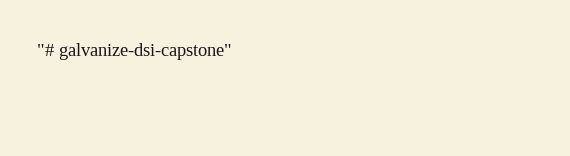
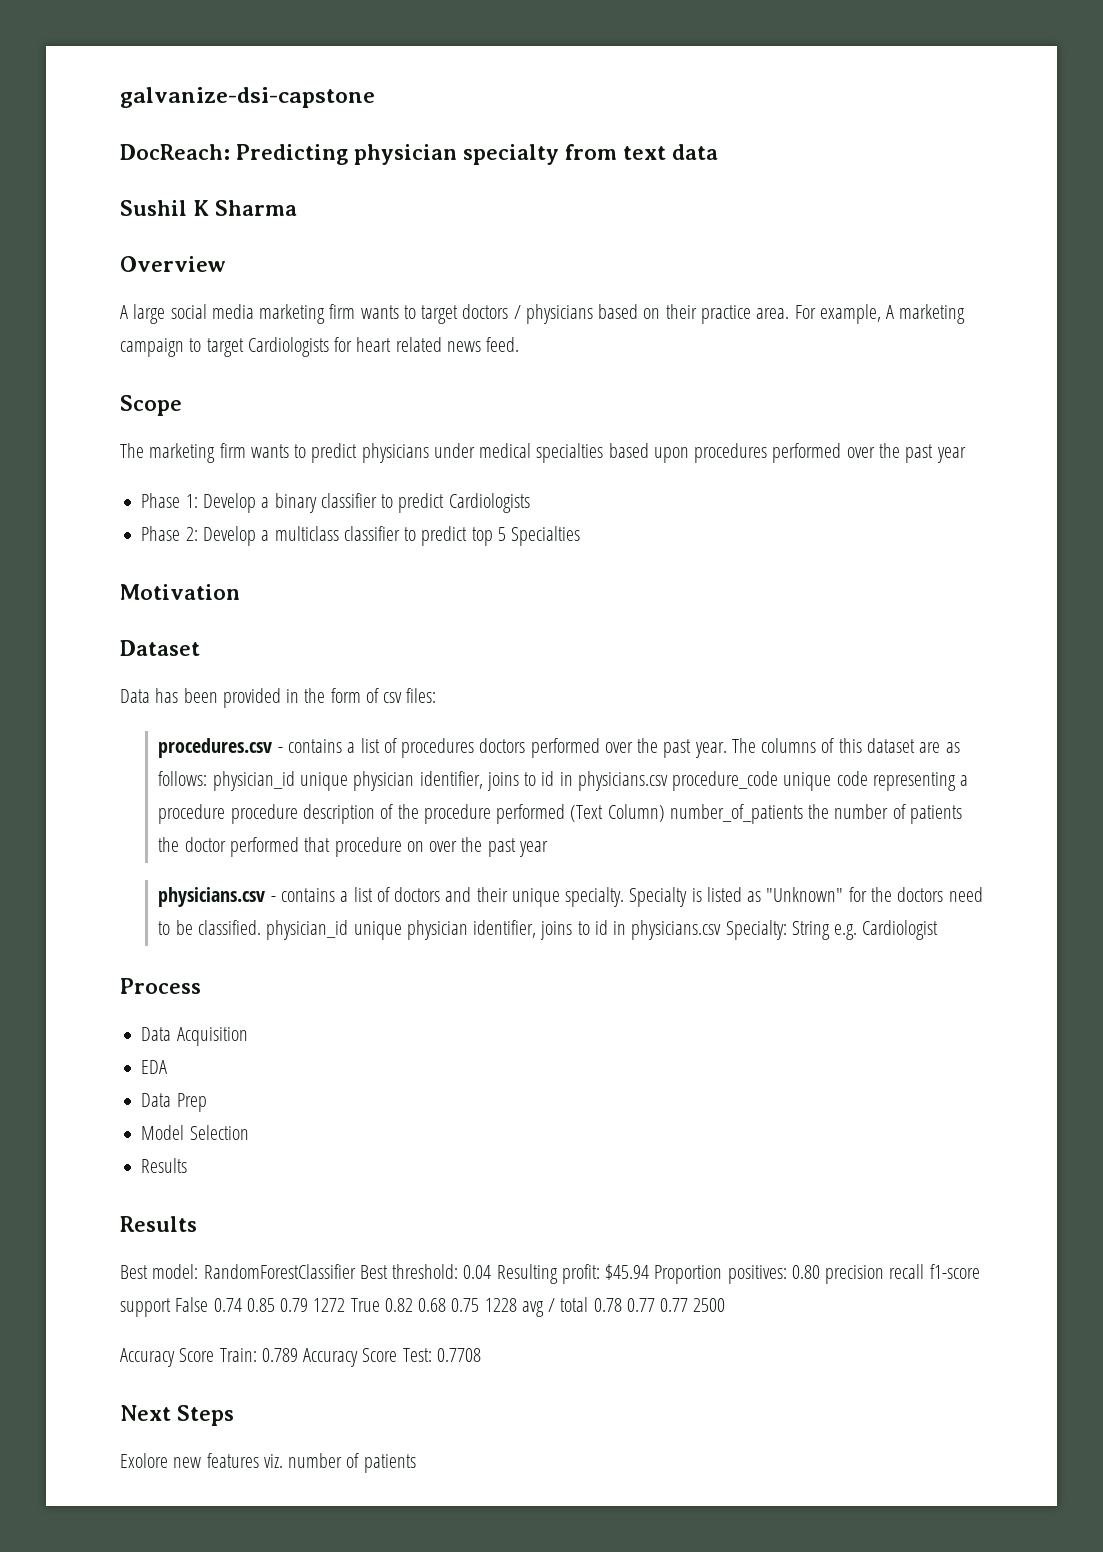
[37,43,232,60] "# galvanize-dsi-capstone" -> [120,87,375,108] [120,144,718,165] [120,200,297,216] [120,256,226,272] [120,304,966,324] [120,337,520,357] [120,395,182,416] [120,443,966,463] [141,493,530,513] [141,526,581,546] [120,584,240,600] [120,640,200,656] [120,688,437,708] [158,738,960,758] [158,771,969,791] [158,804,962,824] [158,837,548,857] [158,887,983,907] [158,920,939,940] [120,978,201,994] [141,1027,248,1046] [141,1060,168,1074] [141,1093,207,1112] [141,1125,249,1140] [141,1158,188,1173] [120,1216,197,1232] [120,1264,980,1284] [120,1297,726,1317] [120,1348,481,1367] [120,1405,234,1426] [120,1453,416,1473] galvanize-dsi-capstone // DocReach: Predicting physician specialty from text data // Sushil K Sharma // Overview // A large social media marketing firm wants to target doctors / physicians based on their practice area. For example, A marketing campaign to target Cardiologists for heart related news feed. // Scope // The marketing firm wants to predict physicians under medical specialties based upon procedures performed over the past year // Phase 1: Develop a binary classifier to predict Cardiologists // Phase 2: Develop a multiclass classifier to predict top 5 Specialties // Motivation // Dataset // Data has been provided in the form of csv files: // procedures.csv - contains a list of procedures doctors performed over the past year. The columns of this dataset are as follows: physician_id unique physician identifier, joins to id in physicians.csv procedure_code unique code representing a procedure procedure description of the procedure performed (Text Column) number_of_patients the number of patients the doctor performed that procedure on over the past year // physicians.csv - contains a list of doctors and their unique specialty. Specialty is listed as "Unknown" for the doctors need to be classified. physician_id unique physician identifier, joins to id in physicians.csv Specialty: String e.g. Cardiologist // Process // Data Acquisition // EDA // Data Prep // Model Selection // Results // Results // Best model: RandomForestClassifier Best threshold: 0.04 Resulting profit: $45.94 Proportion positives: 0.80 precision recall f1-score support False 0.74 0.85 0.79 1272 True 0.82 0.68 0.75 1228 avg / total 0.78 0.77 0.77 2500 // Accuracy Score Train: 0.789 Accuracy Score Test: 0.7708 // Next Steps // Exolore new features viz. number of patients

